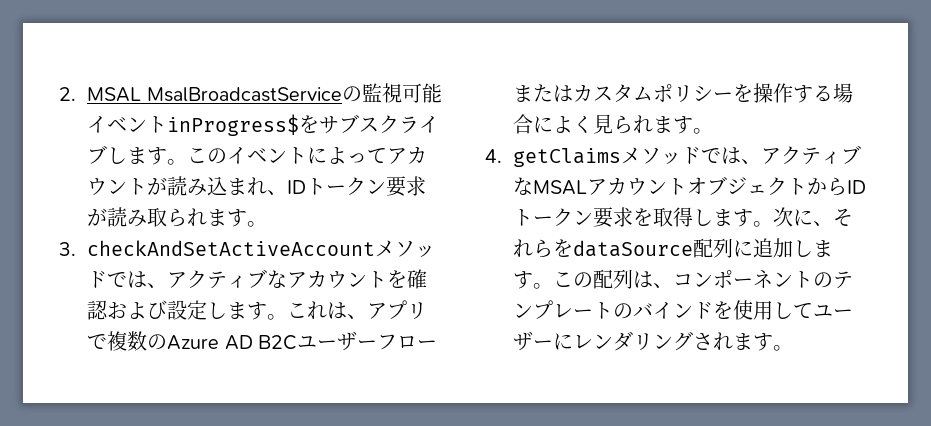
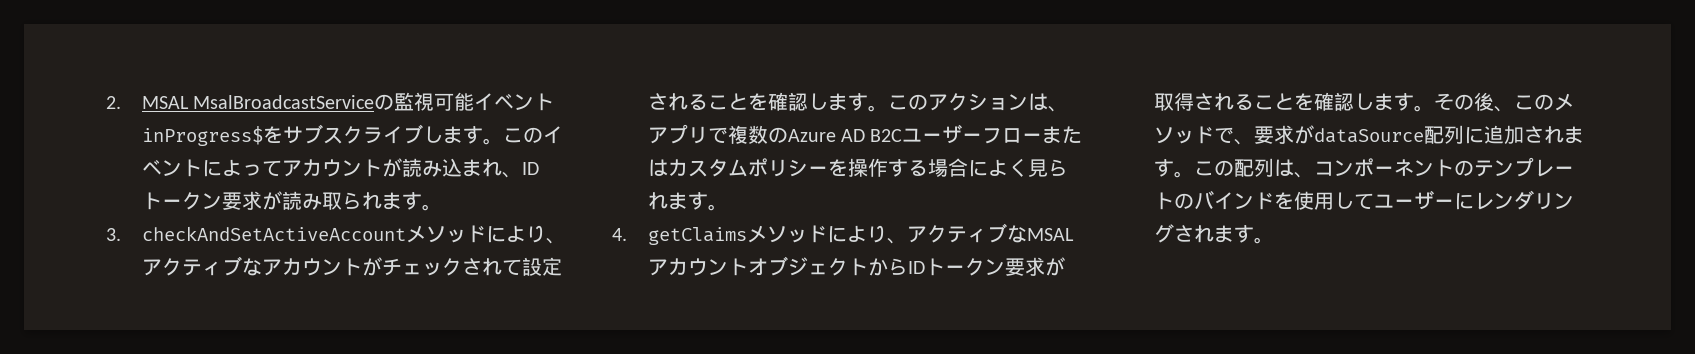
[107,271,148,288] では -> [485,225,546,243] により
[387,269,428,289] [87,300,328,320] を確認および設定します。これ -> [361,257,562,276] [647,92,1028,112] がチェックされて設定されることを確認します。このアクション
[701,147,742,164] では -> [826,225,887,243] により
[633,207,854,227] [513,239,574,258] を取得します。次に、それらを -> [1044,257,1065,276] [1153,92,1574,112] [1153,125,1314,145] が取得されることを確認します。その後、このメソッドで、要求が
[793,240,814,257] し -> [1523,126,1564,144] され

